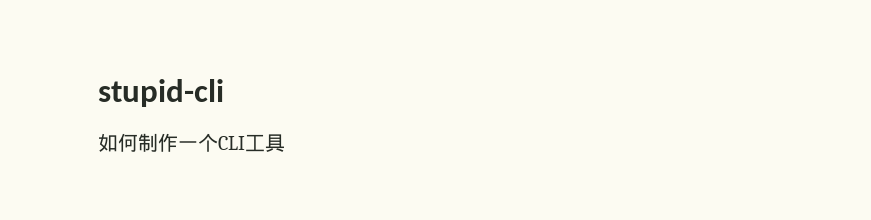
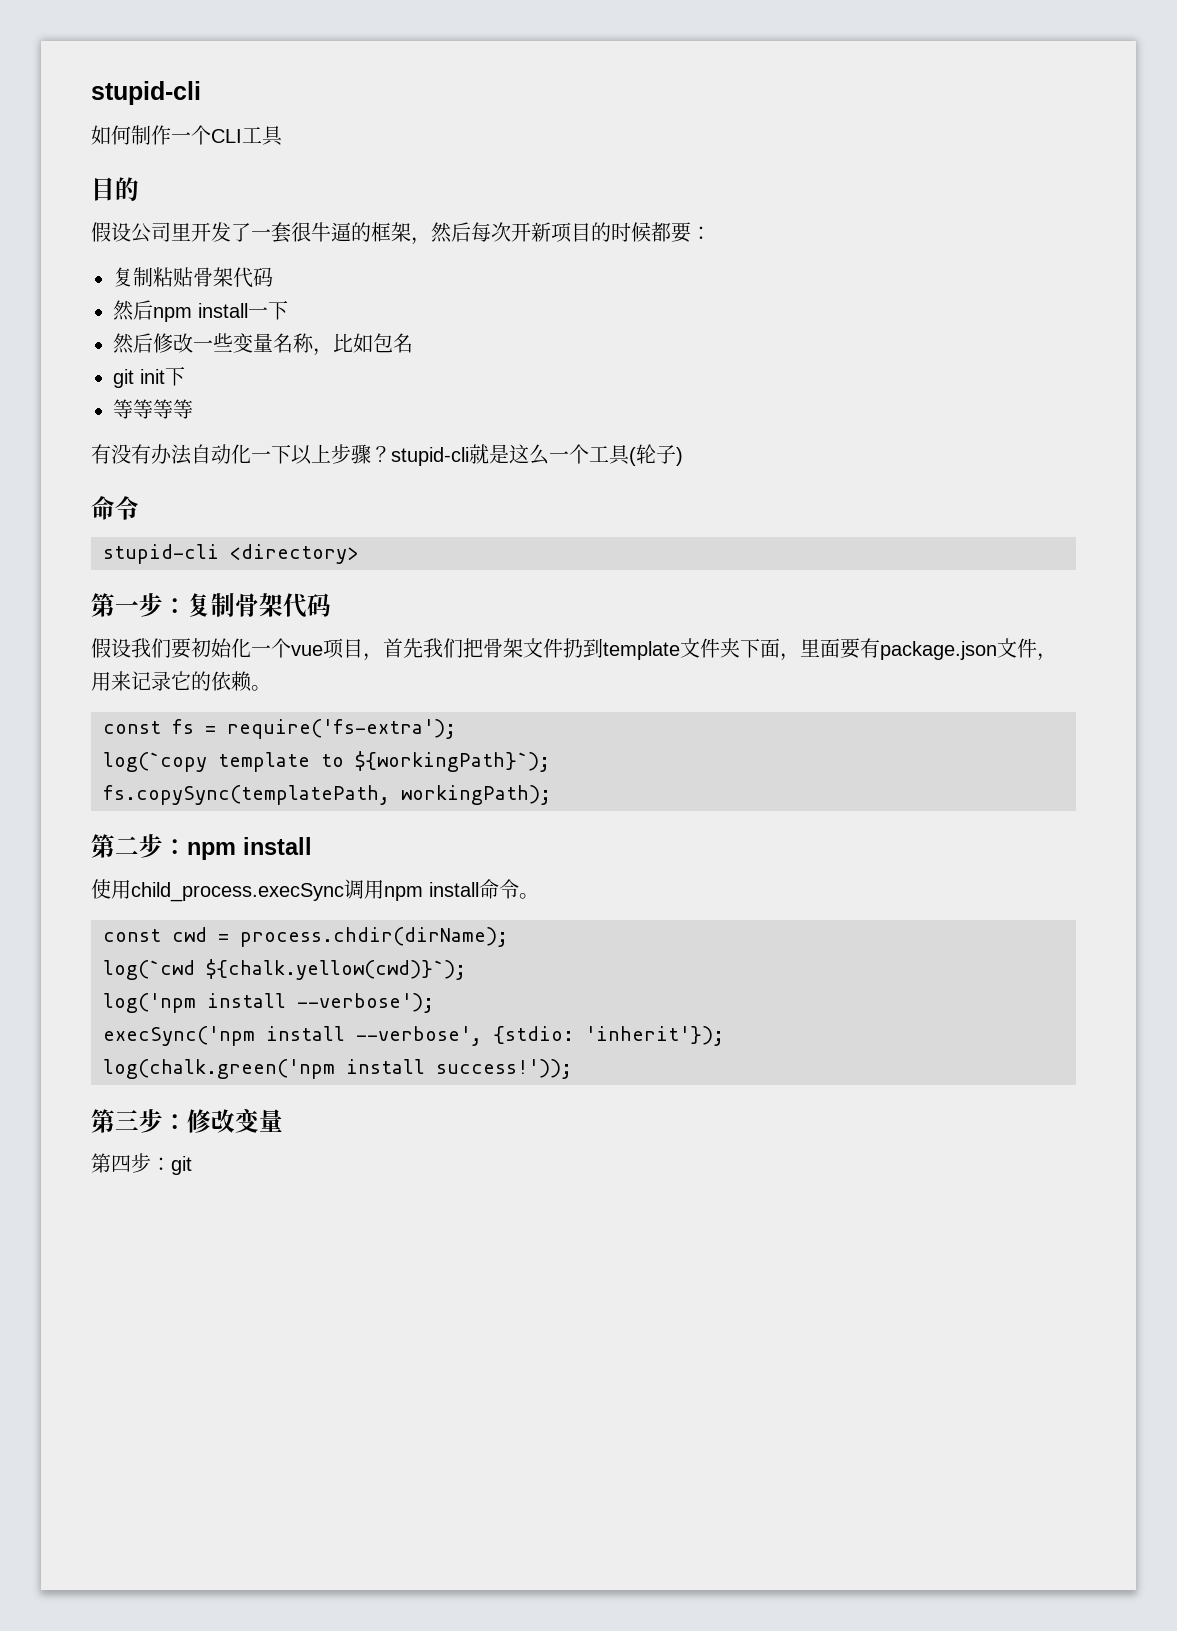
(285, 143) none -> [91,177,139,201] [91,222,711,245] [113,267,273,288] [113,300,288,322] [113,333,413,356] [113,366,185,388] [113,399,193,419] [91,444,683,466] [91,496,139,520] [103,544,358,564] [91,593,331,618] [91,638,1057,661] [91,671,271,692] [103,719,456,739] [103,751,550,772] [103,785,551,805] [91,834,312,860] [91,879,539,902] [103,927,508,947] [103,959,466,980] [103,993,434,1013] [103,1026,724,1046] [103,1059,572,1079] [91,1108,283,1133] [91,1153,192,1175] // 目的 // 假设公司里开发了一套很牛逼的框架，然后每次开新项目的时候都要： // 复制粘贴骨架代码 // 然后npm install一下 // 然后修改一些变量名称，比如包名 // git init下 // 等等等等 // 有没有办法自动化一下以上步骤？stupid-cli就是这么一个工具(轮子) // 命令 // stupid-cli <directory> // 第一步：复制骨架代码 // 假设我们要初始化一个vue项目，首先我们把骨架文件扔到template文件夹下面，里面要有package.json文件，用来记录它的依赖。 // const fs = require('fs-extra'); // log(`copy template to ${workingPath}`); // fs.copySync(templatePath, workingPath); // 第二步：npm install // 使用child_process.execSync调用npm install命令。 // const cwd = process.chdir(dirName); // log(`cwd ${chalk.yellow(cwd)}`); // log('npm install --verbose'); // execSync('npm install --verbose', {stdio: 'inherit'}); // log(chalk.green('npm install success!')); // 第三步：修改变量 // 第四步：git

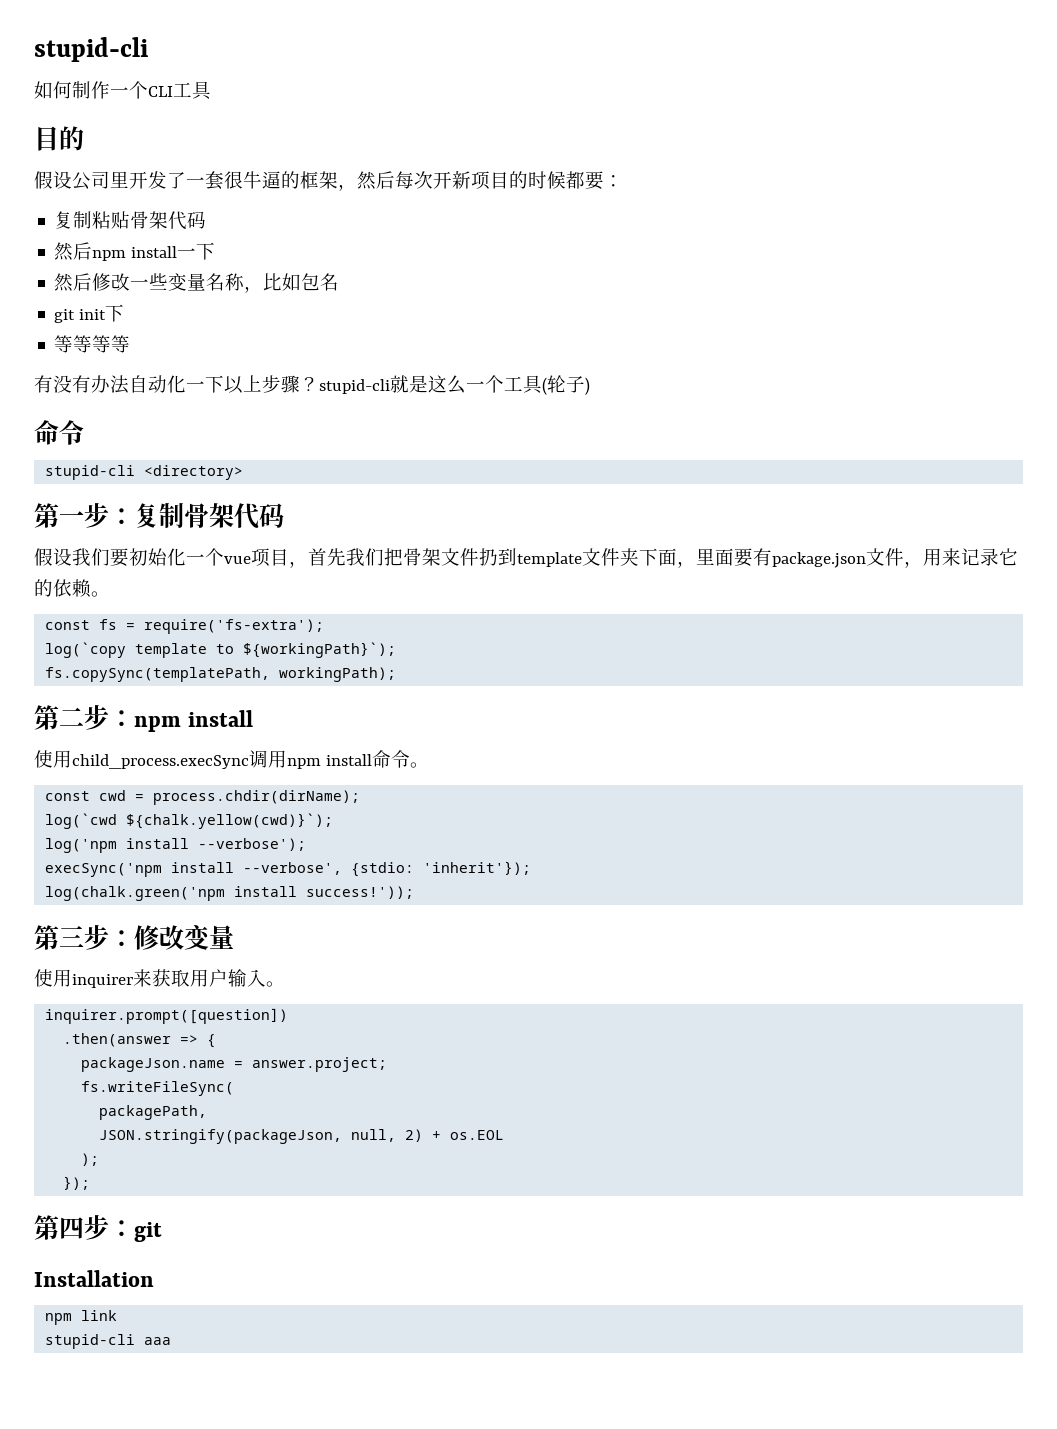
[91,1153,192,1175] 第四步：git -> [34,969,285,988] [45,1008,289,1024] [63,1033,217,1048] [81,1057,388,1072] [81,1081,235,1096] [99,1105,208,1120] [99,1129,505,1144] [81,1153,100,1166] [63,1176,91,1190] [34,1215,162,1242] [34,1270,154,1287] [45,1310,118,1325] [45,1334,172,1349] 使用inquirer来获取用户输入。 // inquirer.prompt([question]) // .then(answer => { // packageJson.name = answer.project; // fs.writeFileSync( // packagePath, // JSON.stringify(packageJson, null, 2) + os.EOL // ); // }); // 第四步：git // Installation // npm link // stupid-cli aaa

